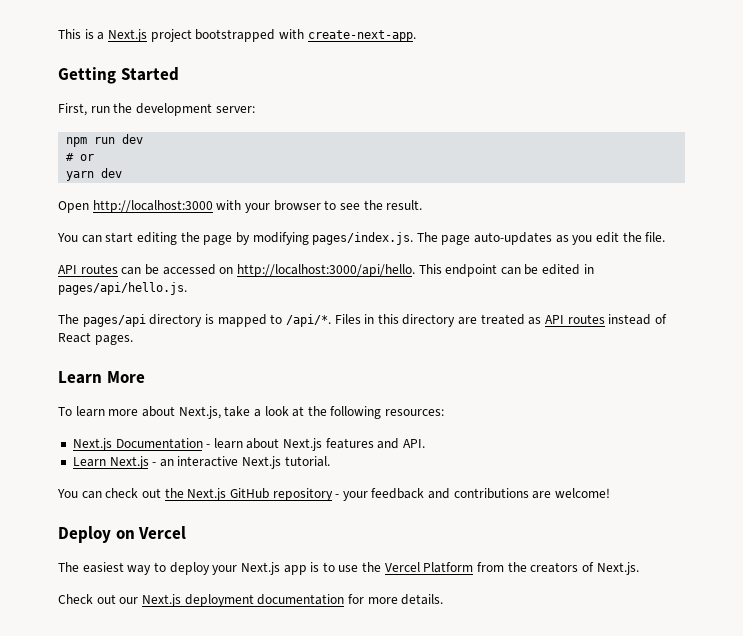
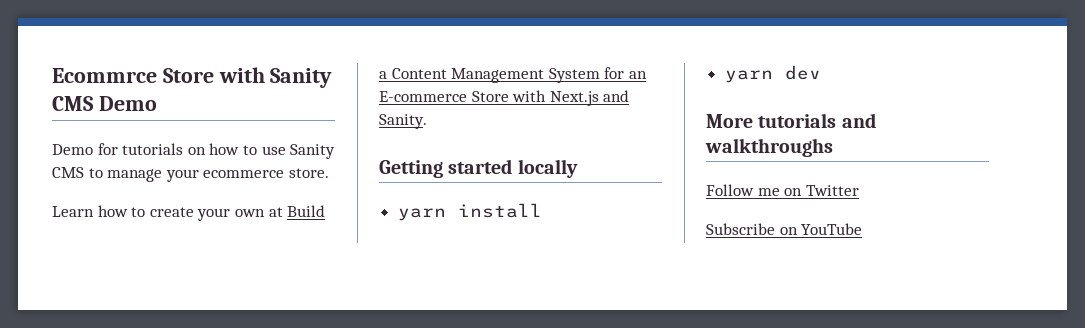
[58,29,416,42] [58,67,179,84] [58,103,255,116] [66,134,144,147] [66,153,95,161] [66,168,123,181] [58,200,423,213] [57,232,666,245] [58,264,594,277] [58,282,187,295] [58,314,667,327] [58,332,133,345] [58,371,145,384] [58,406,445,419] [72,438,426,451] [72,456,330,469] [57,488,611,501] [58,526,187,543] [58,562,639,575] [58,594,444,607] This is a Next.js project bootstrapped with create-next-app. // Getting Started // First, run the development server: // npm run dev // # or // yarn dev // Open http://localhost:3000 with your browser to see the result. // You can start editing the page by modifying pages/index.js. The page auto-updates as you edit the file. // API routes can be accessed on http://localhost:3000/api/hello. This endpoint can be edited in pages/api/hello.js. // The pages/api directory is mapped to /api/*. Files in this directory are treated as API routes instead of React pages. // Learn More // To learn more about Next.js, take a look at the following resources: // Next.js Documentation - learn about Next.js features and API. // Learn Next.js - an interactive Next.js tutorial. // You can check out the Next.js GitHub repository - your feedback and contributions are welcome! // Deploy on Vercel // The easiest way to deploy your Next.js app is to use the Vercel Platform from the creators of Next.js. // Check out our Next.js deployment documentation for more details. -> [52,67,333,88] [52,96,157,111] [52,143,336,159] [52,167,329,182] [52,205,326,221] [379,67,647,83] [379,90,630,106] [379,114,427,129] [379,159,578,178] [397,203,542,221] [724,65,821,83] [706,113,876,128] [705,138,833,157] [706,184,859,196] [706,223,863,235] Ecommrce Store with Sanity CMS Demo // Demo for tutorials on how to use Sanity CMS to manage your ecommerce store. // Learn how to create your own at Build a Content Management System for an E-commerce Store with Next.js and Sanity. // Getting started locally // yarn install // yarn dev // More tutorials and walkthroughs // Follow me on Twitter // Subscribe on YouTube

